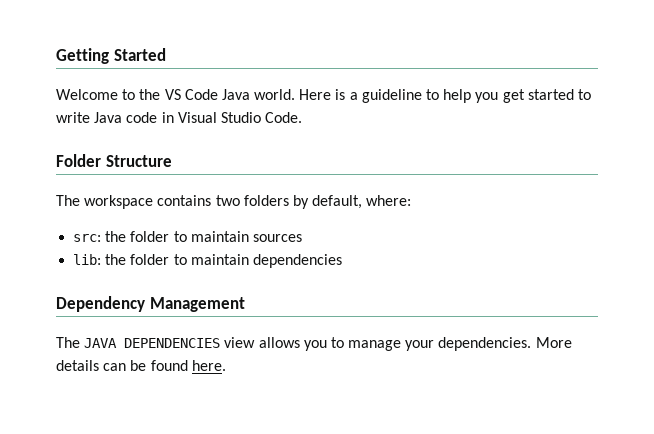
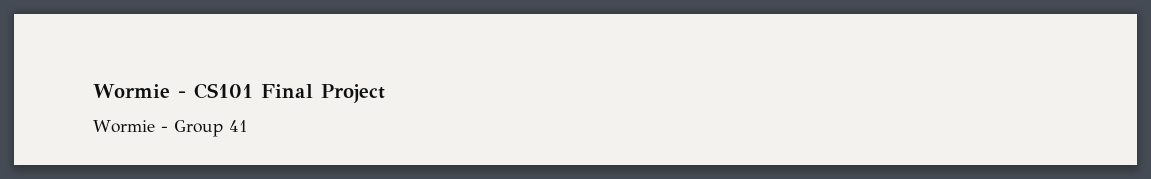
[56,48,166,64] [56,89,591,103] [56,112,303,123] [56,154,172,167] [56,195,412,209] [73,231,302,242] [73,254,342,268] [56,296,245,312] [56,337,572,351] [56,360,226,371] Getting Started // Welcome to the VS Code Java world. Here is a guideline to help you get started to write Java code in Visual Studio Code. // Folder Structure // The workspace contains two folders by default, where: // src: the folder to maintain sources // lib: the folder to maintain dependencies // Dependency Management // The JAVA DEPENDENCIES view allows you to manage your dependencies. More details can be found here. -> [93,83,385,103] [93,120,247,137] Wormie - CS101 Final Project // Wormie - Group 41

